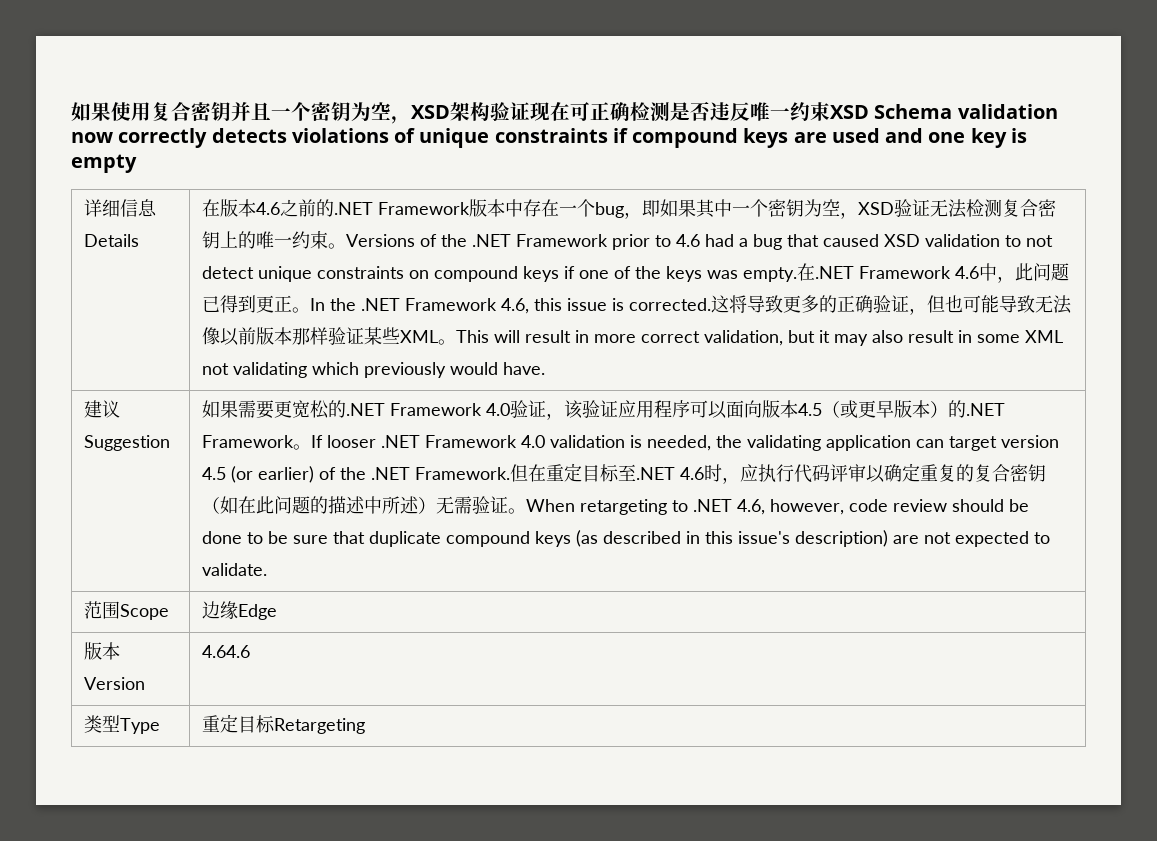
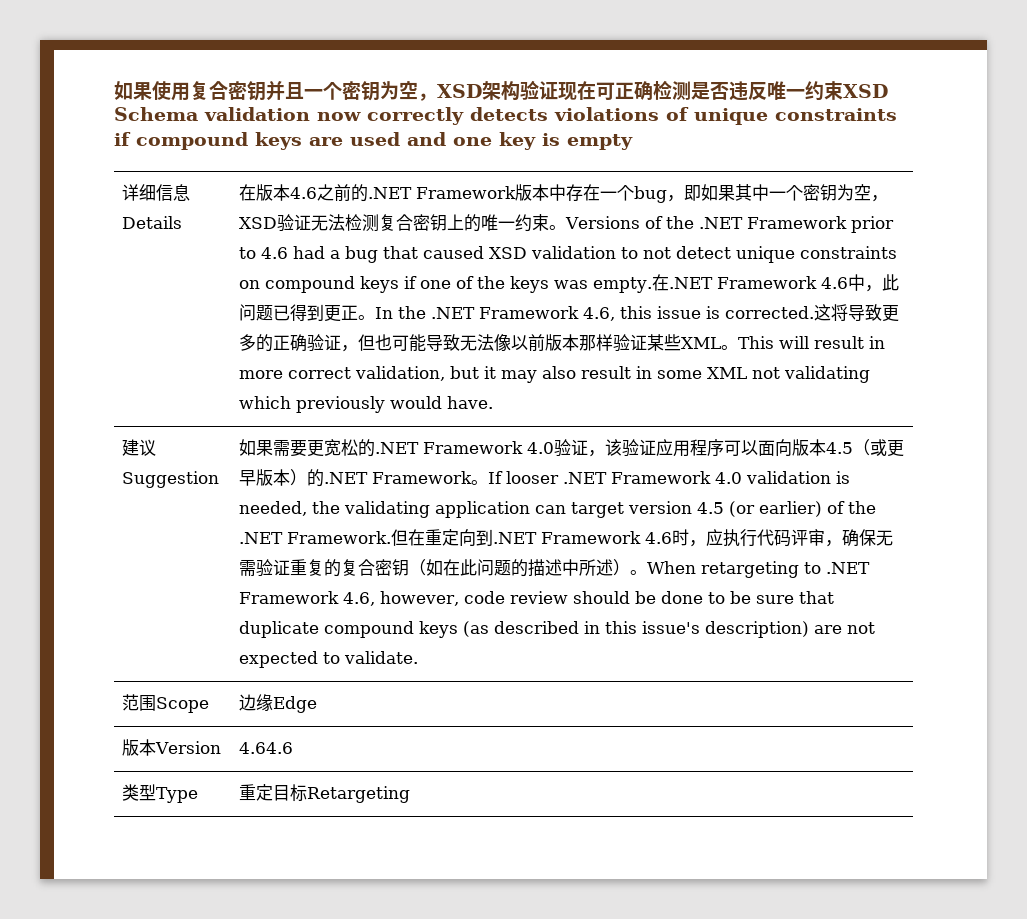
[581,464,675,482] 目标至.NET -> [459,529,642,546] 向到.NET Framework
[865,463,920,483] 以确定 -> [825,529,894,547] [239,559,291,577] ，确保无需验证
[435,496,508,514] 无需验证 -> (631, 567) none
(732, 505) none -> [239,591,340,604] Framework

